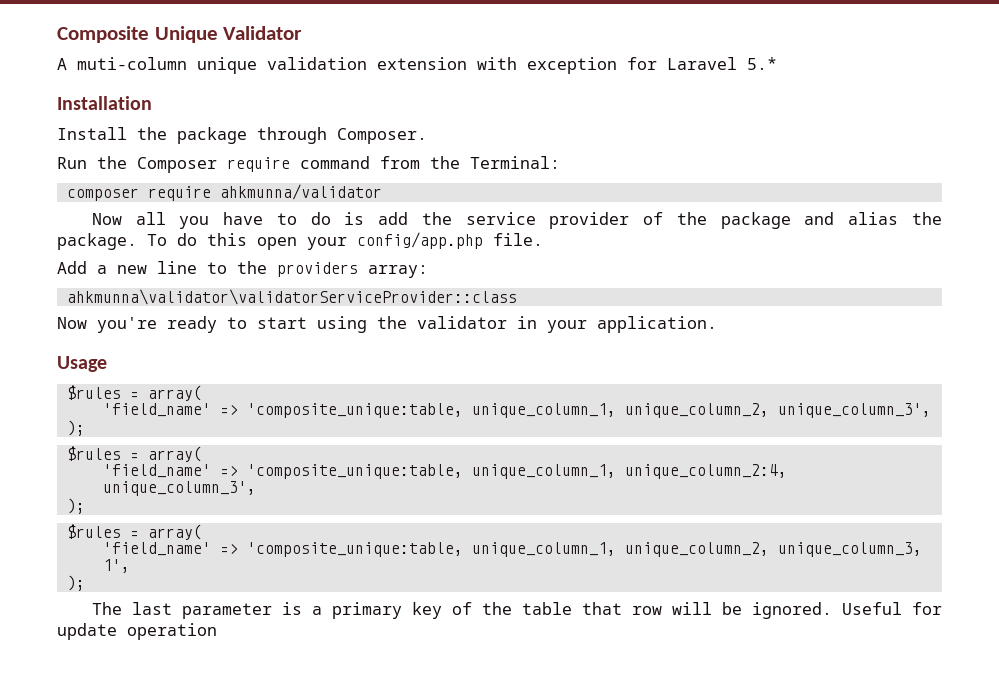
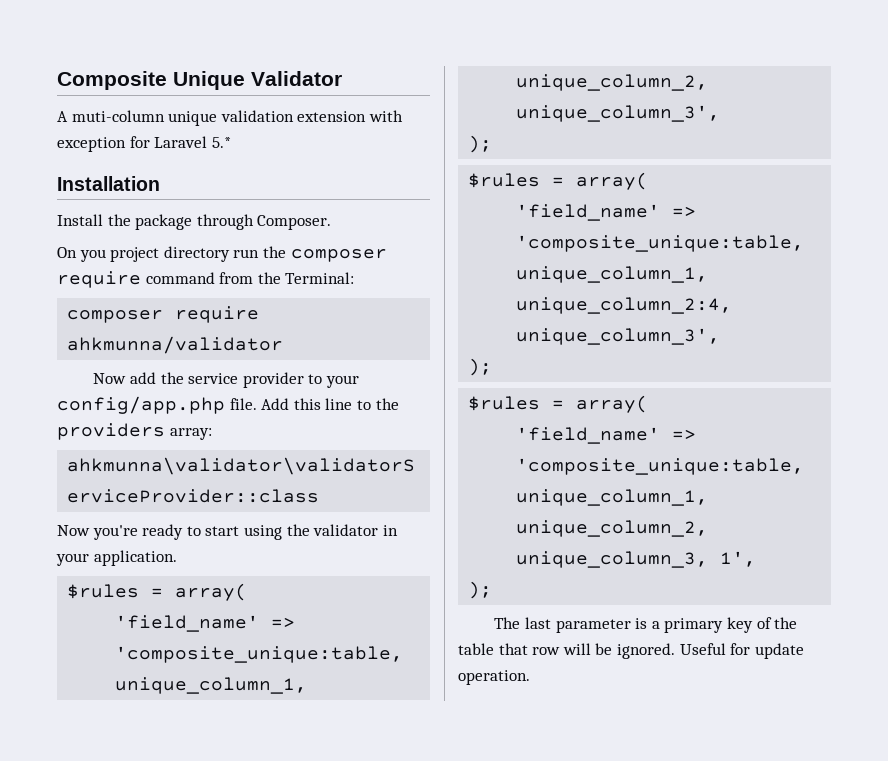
[57,156,217,173] Run the Composer -> [57,246,387,262] On you project directory run the composer
[135,212,942,229] [57,233,297,250] all you have to do is add the service provider of the package and alias the package. To do this open -> [130,372,323,388] add the service provider to
[57,261,147,274] // Add a new -> [261,398,321,410] Add this
[57,356,107,372] // Usage -> (177, 558) none
[127,623,217,640] operation -> [458,670,530,685] operation.

